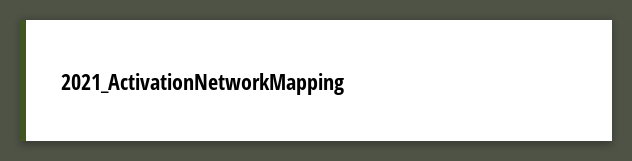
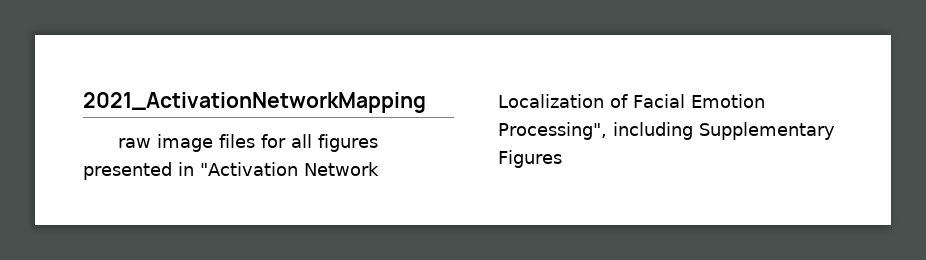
(344, 84) none -> [117,134,378,152] [83,162,379,180] [498,94,765,108] [498,122,835,140] [498,150,562,168] // raw image files for all figures presented in "Activation Network Localization of Facial Emotion Processing", including Supplementary Figures

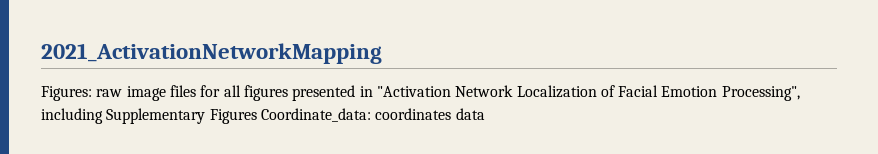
(426, 102) none -> [41,86,92,101] Figures:
(562, 159) none -> [260,108,485,122] Coordinate_data: coordinates data

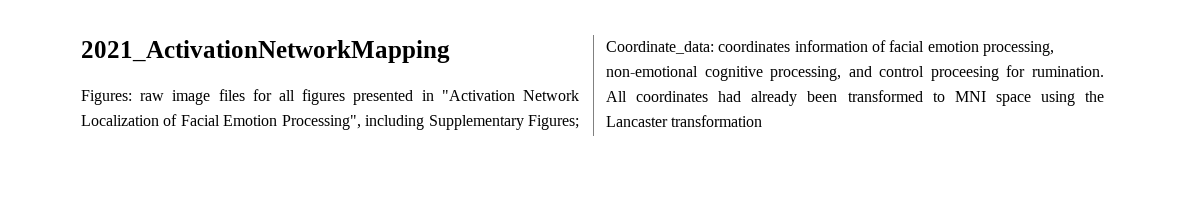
[209,109,257,124] Figures -> [528,115,579,130] Figures;
[455,108,485,120] data -> [794,40,1054,56] [606,65,1104,81] [606,90,1104,106] [606,115,763,127] information of facial emotion processing, non-emotional cognitive processing, and control proceesing for rumination. All coordinates had already been transformed to MNI space using the Lancaster transformation

